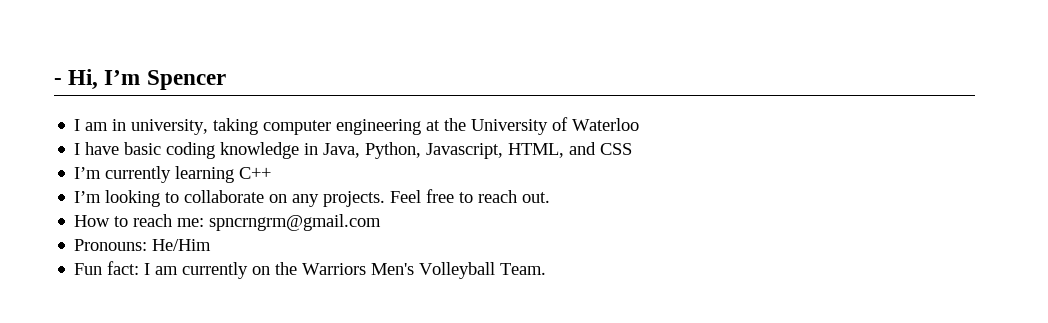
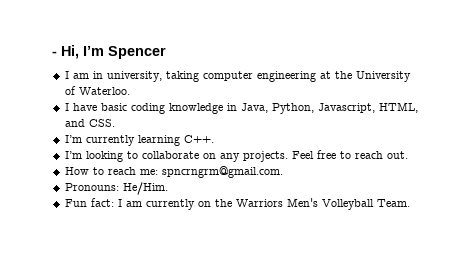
[572,118,640,131] Waterloo -> [78,87,130,95] Waterloo.
[600,143,633,155] CSS -> [88,119,115,127] CSS.
[239,167,272,179] C++ -> [183,135,214,143] C++.
[209,214,382,231] spncrngrm@gmail.com -> [161,166,283,178] spncrngrm@gmail.com.
[152,239,212,251] He/Him -> [122,182,168,195] He/Him.

